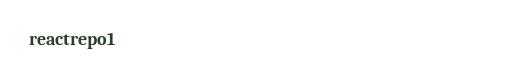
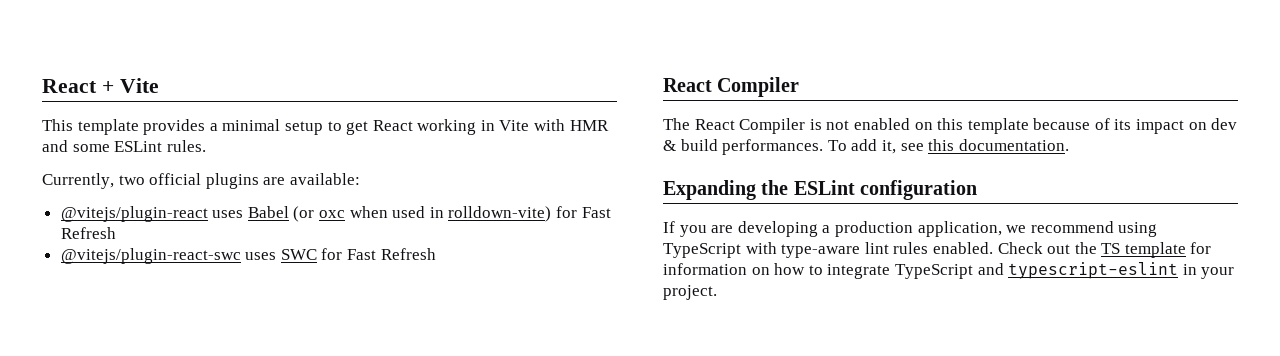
[29,32,115,49] reactrepo1 -> [42,78,159,93] [42,119,609,135] [42,140,206,152] [42,173,360,189] [60,206,611,222] [60,227,116,239] [60,248,436,264] [663,77,800,97] [663,118,1238,134] [663,139,1069,155] [663,180,978,200] [663,221,1158,237] [663,242,1212,258] [663,262,1235,279] [663,285,717,300] React + Vite // This template provides a minimal setup to get React working in Vite with HMR and some ESLint rules. // Currently, two official plugins are available: // @vitejs/plugin-react uses Babel (or oxc when used in rolldown-vite) for Fast Refresh // @vitejs/plugin-react-swc uses SWC for Fast Refresh // React Compiler // The React Compiler is not enabled on this template because of its impact on dev & build performances. To add it, see this documentation. // Expanding the ESLint configuration // If you are developing a production application, we recommend using TypeScript with type-aware lint rules enabled. Check out the TS template for information on how to integrate TypeScript and typescript-eslint in your project.

